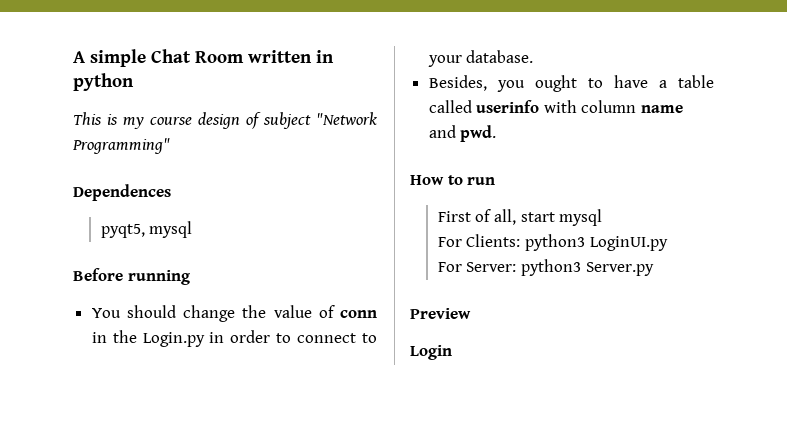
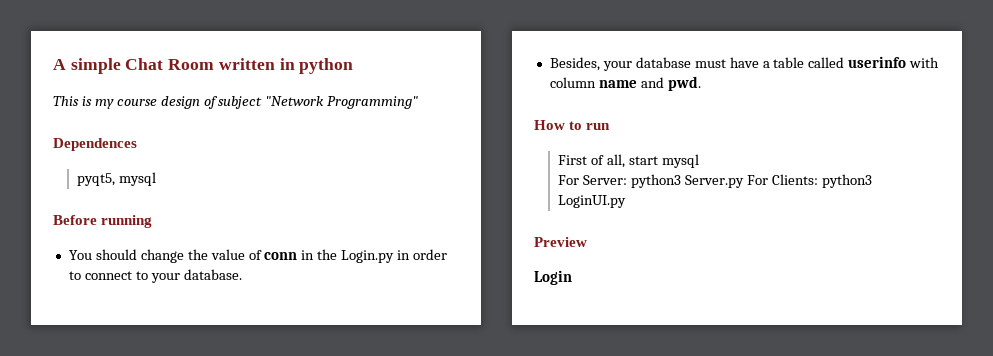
[496,75,603,92] you ought to -> [602,57,726,71] your database must
(462, 242) none -> [583,174,768,188] Server: python3 Server.py For
[437,259,654,276] // For Server: python3 Server.py -> (627, 201) none

